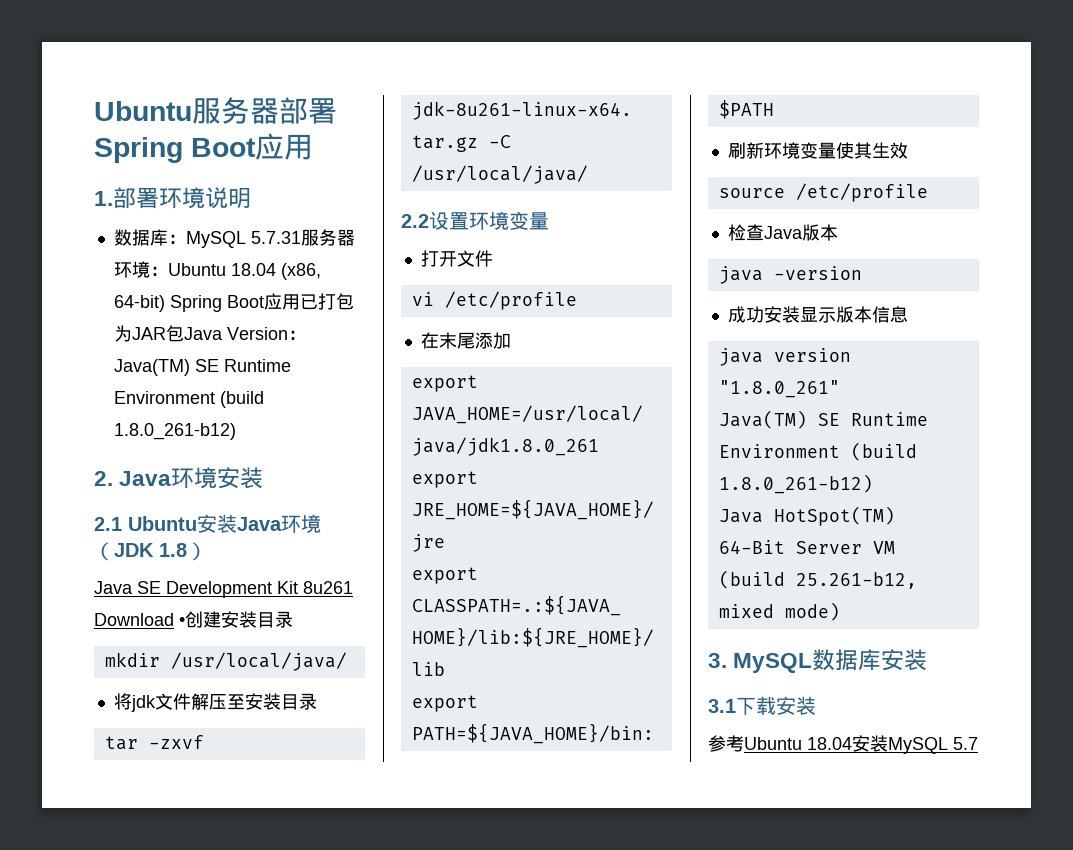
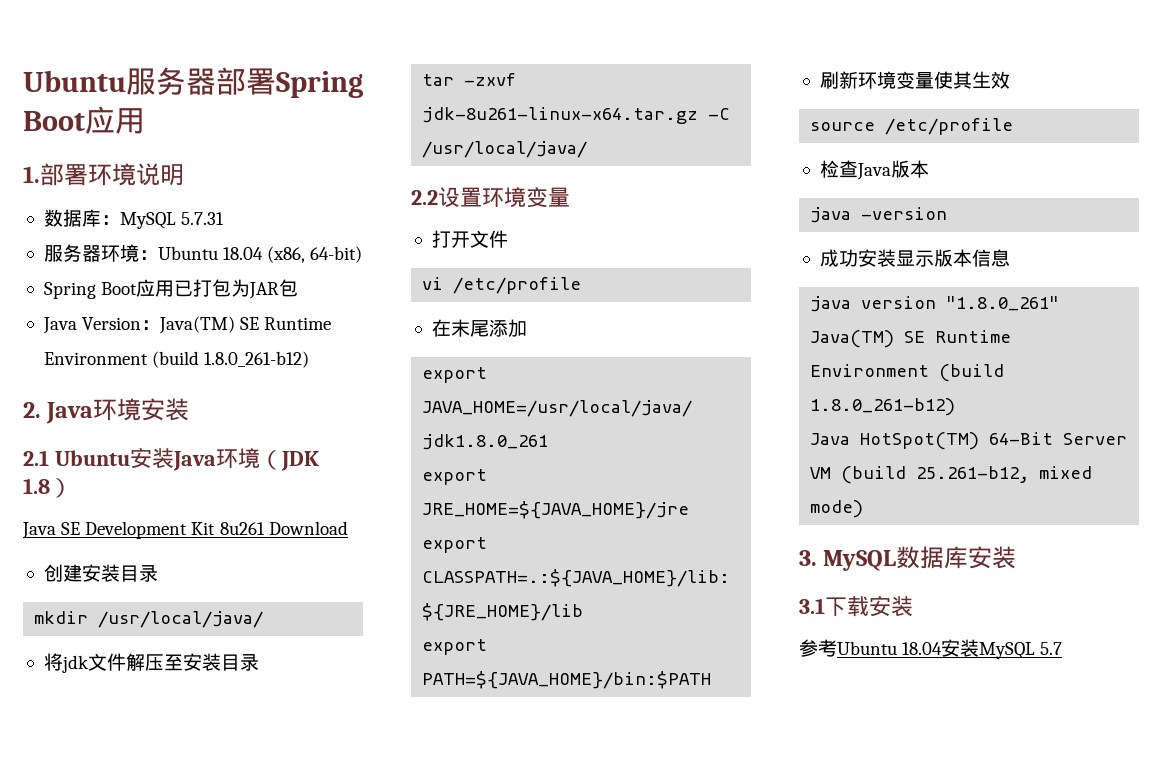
(301, 237) none -> (225, 218) //
(165, 303) none -> (363, 254) //
(184, 333) none -> (299, 288) //
[179,617,185,626] • -> (348, 528) //

